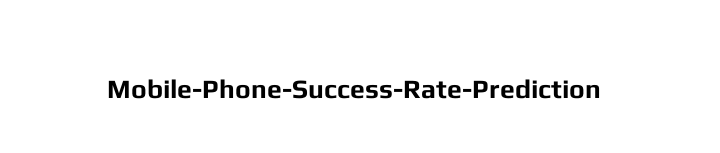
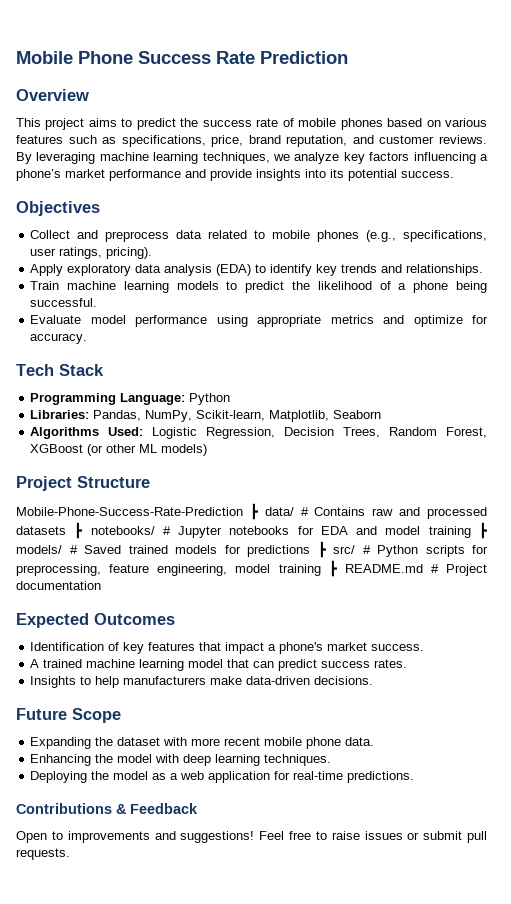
[107,79,601,99] Mobile-Phone-Success-Rate-Prediction -> [16,51,348,64] [16,89,89,101] [16,118,487,130] [16,135,487,147] [16,152,488,164] [16,169,454,181] [16,201,100,216] [30,230,487,242] [30,247,153,259] [30,264,484,276] [30,281,488,293] [30,298,98,307] [30,315,488,327] [30,333,88,344] [16,364,104,376] [30,393,231,405] [30,410,382,422] [30,427,487,439] [30,444,208,456] [16,476,150,491] [16,503,487,520] [16,522,487,539] [16,541,488,558] [16,560,487,577] [16,581,101,590] [16,613,175,628] [30,642,425,654] [30,659,408,671] [30,676,374,688] [16,708,121,723] [30,737,375,749] [30,754,332,766] [30,771,415,783] [16,803,198,814] [16,831,487,843] [16,848,70,860] Mobile Phone Success Rate Prediction // Overview // This project aims to predict the success rate of mobile phones based on various features such as specifications, price, brand reputation, and customer reviews. By leveraging machine learning techniques, we analyze key factors influencing a phone’s market performance and provide insights into its potential success. // Objectives // Collect and preprocess data related to mobile phones (e.g., specifications, user ratings, pricing). // Apply exploratory data analysis (EDA) to identify key trends and relationships. // Train machine learning models to predict the likelihood of a phone being successful. // Evaluate model performance using appropriate metrics and optimize for accuracy. // Tech Stack // Programming Language: Python // Libraries: Pandas, NumPy, Scikit-learn, Matplotlib, Seaborn // Algorithms Used: Logistic Regression, Decision Trees, Random Forest, XGBoost (or other ML models) // Project Structure // Mobile-Phone-Success-Rate-Prediction ┣ data/ # Contains raw and processed datasets ┣ notebooks/ # Jupyter notebooks for EDA and model training ┣ models/ # Saved trained models for predictions ┣ src/ # Python scripts for preprocessing, feature engineering, model training ┣ README.md # Project documentation // Expected Outcomes // Identification of key features that impact a phone's market success. // A trained machine learning model that can predict success rates. // Insights to help manufacturers make data-driven decisions. // Future Scope // Expanding the dataset with more recent mobile phone data. // Enhancing the model with deep learning techniques. // Deploying the model as a web application for real-time predictions. // Contributions & Feedback // Open to improvements and suggestions! Feel free to raise issues or submit pull requests.

